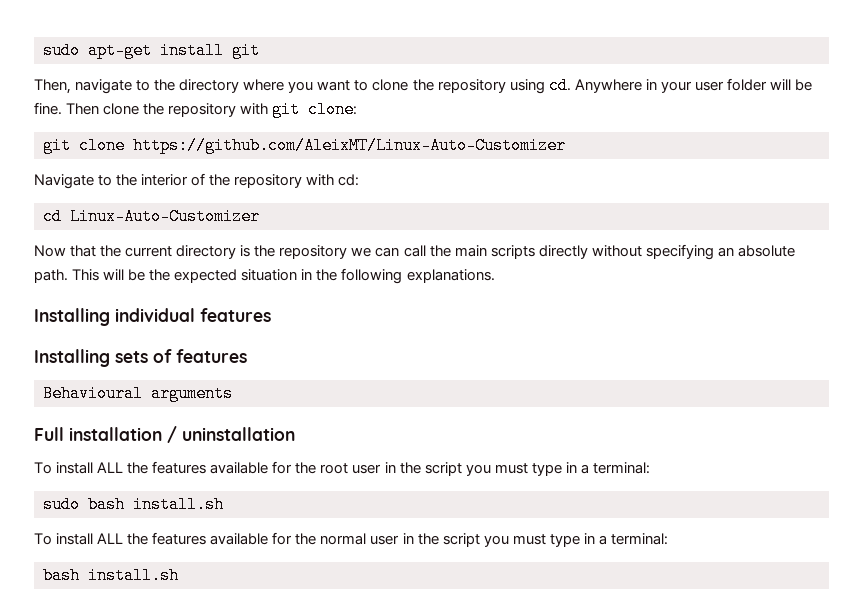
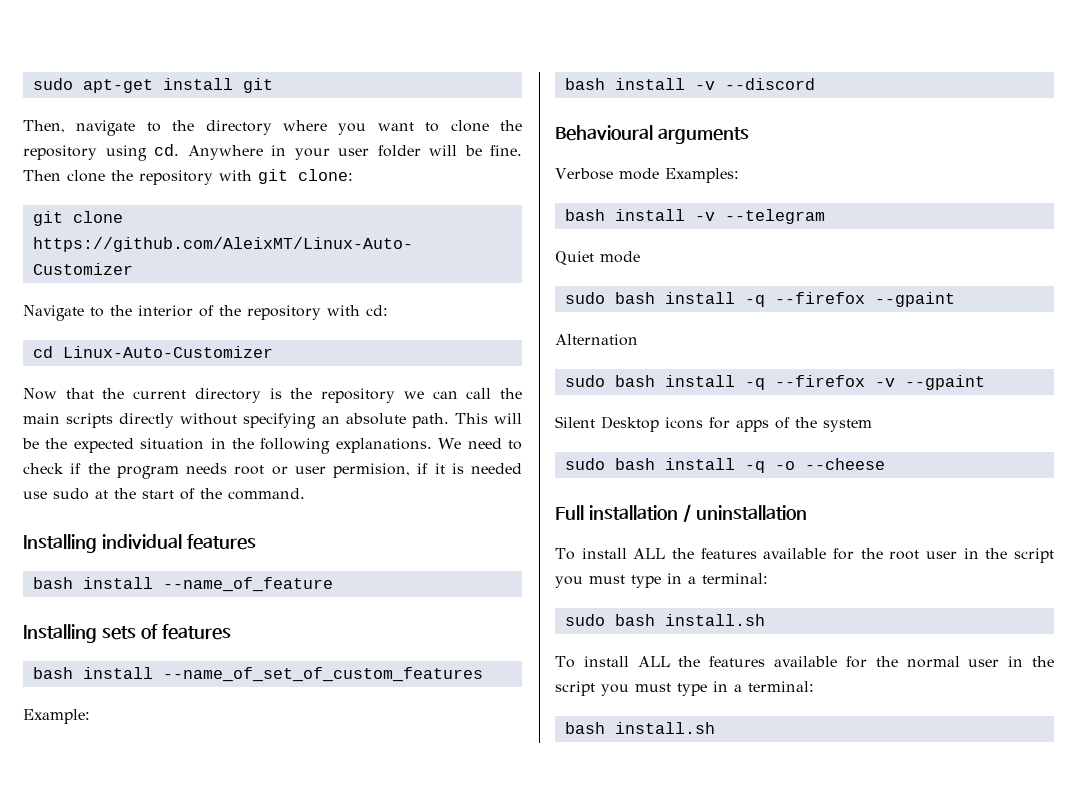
(495, 276) none -> [438,438,522,450] [23,463,522,479] [23,488,305,500] We need to check if the program needs root or user permision, if it is needed use sudo at the start of the command.
(271, 315) none -> [32,577,333,592] // bash install --name_of_feature
[43,385,233,402] Behavioural arguments -> [32,667,483,682] [23,709,90,724] [564,78,815,90] [555,125,749,144] [555,168,739,183] [564,209,825,224] [555,251,640,265] [564,292,955,307] [555,334,638,346] [564,375,985,390] [555,416,872,432] [564,458,885,473] bash install --name_of_set_of_custom_features // Example: // bash install -v --discord // Behavioural arguments // Verbose mode Examples: // bash install -v --telegram // Quiet mode // sudo bash install -q --firefox --gpaint // Alternation // sudo bash install -q --firefox -v --gpaint // Silent Desktop icons for apps of the system // sudo bash install -q -o --cheese

